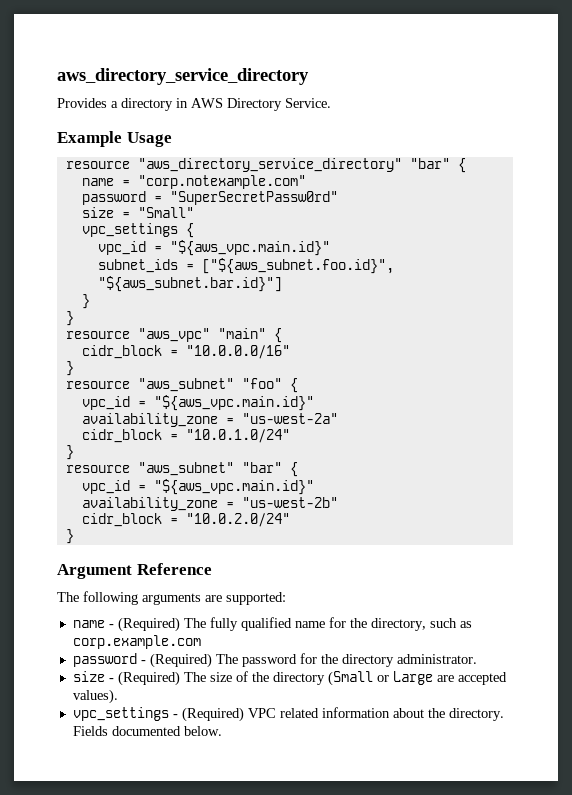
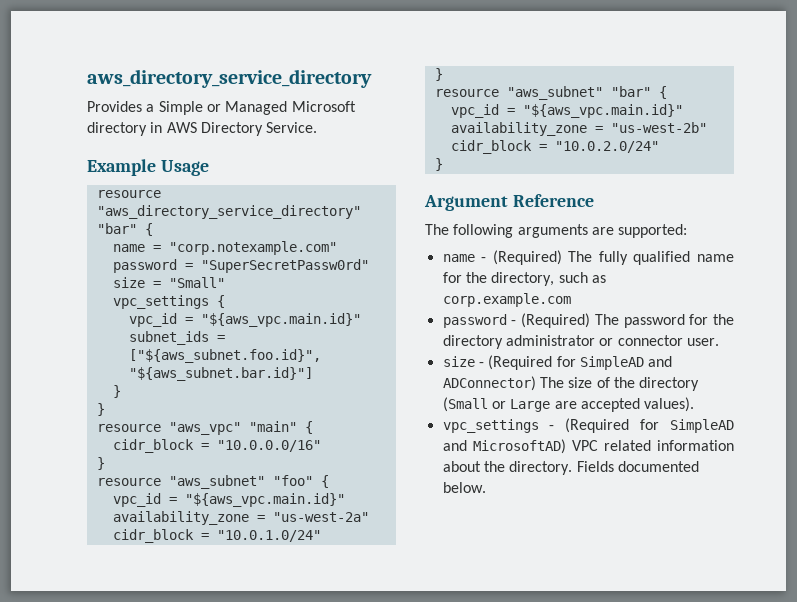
(118, 104) none -> [158,101,356,115] Simple or Managed Microsoft
[396,654,477,664] [72,671,180,686] administrator. // size - (Required) -> [505,335,719,346] [442,355,673,370] [442,376,536,391] administrator or connector user. // size - (Required for SimpleAD and ADConnector)
[181,707,244,722] (Required) -> [565,418,734,433] [442,439,566,454] (Required for SimpleAD and MicrosoftAD)

